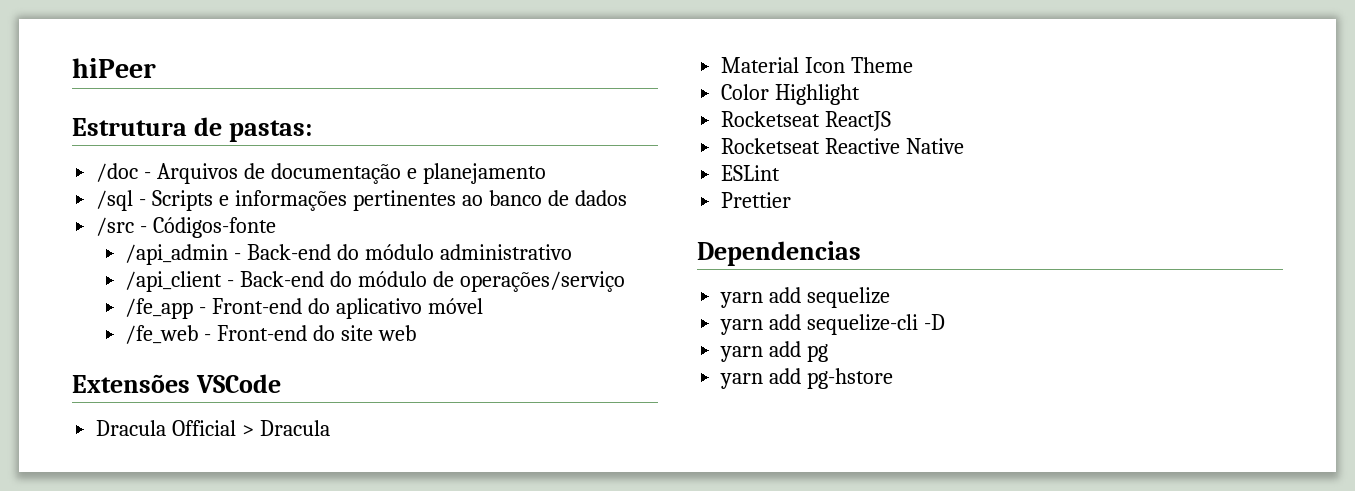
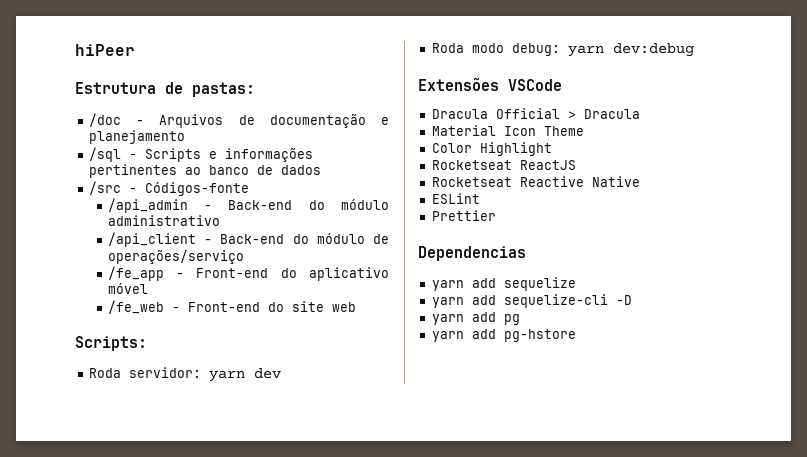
(417, 333) none -> [75,336,147,351] [88,367,281,382] [431,43,694,57] // Scripts: // Roda servidor: yarn dev // Roda modo debug: yarn dev:debug

